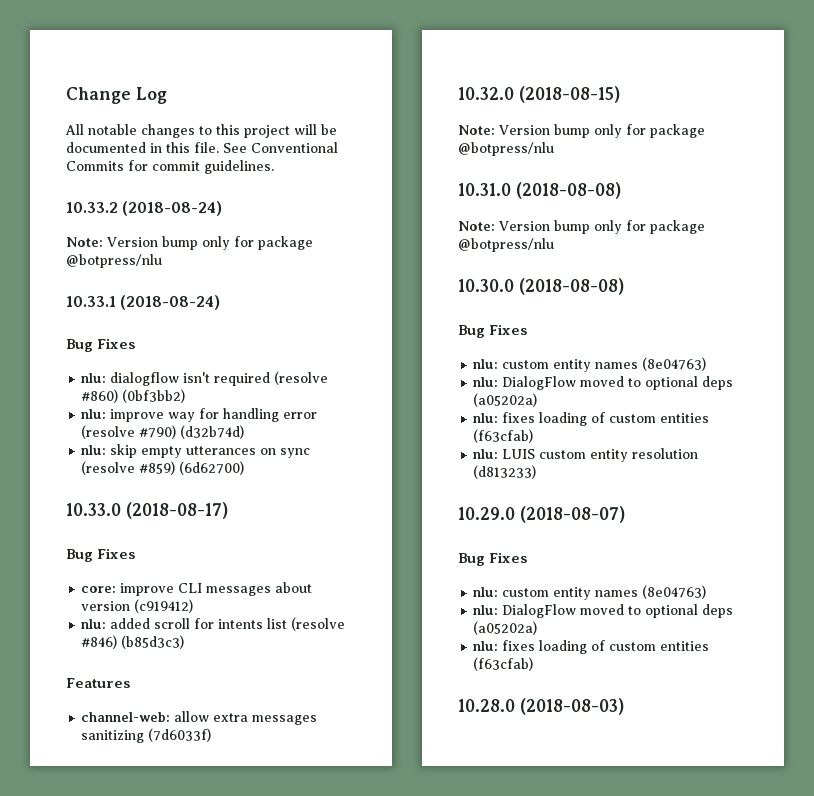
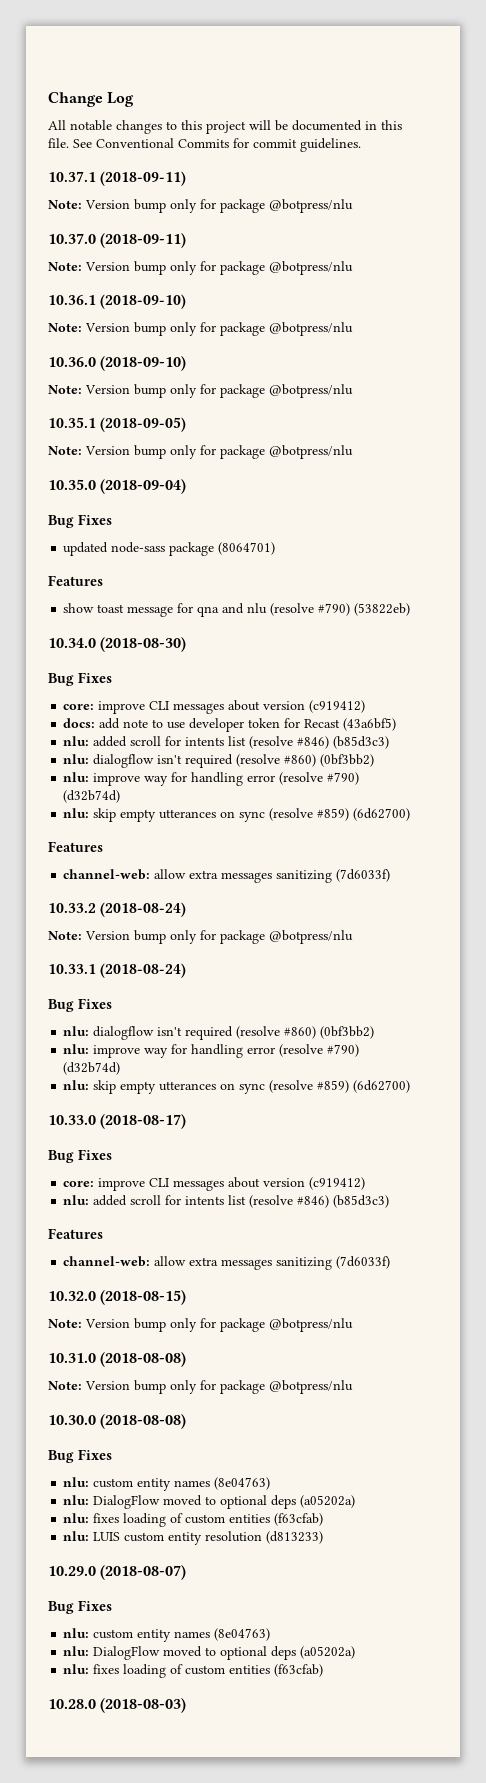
(274, 167) none -> [48,171,187,186] [48,199,353,213] [48,233,187,248] [48,261,353,275] [48,294,187,309] [48,322,353,336] [48,356,187,371] [48,384,353,398] [48,417,187,432] [48,445,353,459] [48,479,187,494] [48,514,112,528] [63,542,276,556] [48,575,103,586] [63,603,411,617] [48,637,187,652] [48,672,112,686] [63,700,366,714] [63,718,397,732] [63,736,390,749] [63,754,375,768] [63,772,360,786] [63,790,121,803] [63,808,411,822] [48,841,103,852] [63,869,391,883] // 10.37.1 (2018-09-11) // Note: Version bump only for package @botpress/nlu // 10.37.0 (2018-09-11) // Note: Version bump only for package @botpress/nlu // 10.36.1 (2018-09-10) // Note: Version bump only for package @botpress/nlu // 10.36.0 (2018-09-10) // Note: Version bump only for package @botpress/nlu // 10.35.1 (2018-09-05) // Note: Version bump only for package @botpress/nlu // 10.35.0 (2018-09-04) // Bug Fixes // updated node-sass package (8064701) // Features // show toast message for qna and nlu (resolve #790) (53822eb) // 10.34.0 (2018-08-30) // Bug Fixes // core: improve CLI messages about version (c919412) // docs: add note to use developer token for Recast (43a6bf5) // nlu: added scroll for intents list (resolve #846) (b85d3c3) // nlu: dialogflow isn't required (resolve #860) (0bf3bb2) // nlu: improve way for handling error (resolve #790) (d32b74d) // nlu: skip empty utterances on sync (resolve #859) (6d62700) // Features // channel-web: allow extra messages sanitizing (7d6033f)

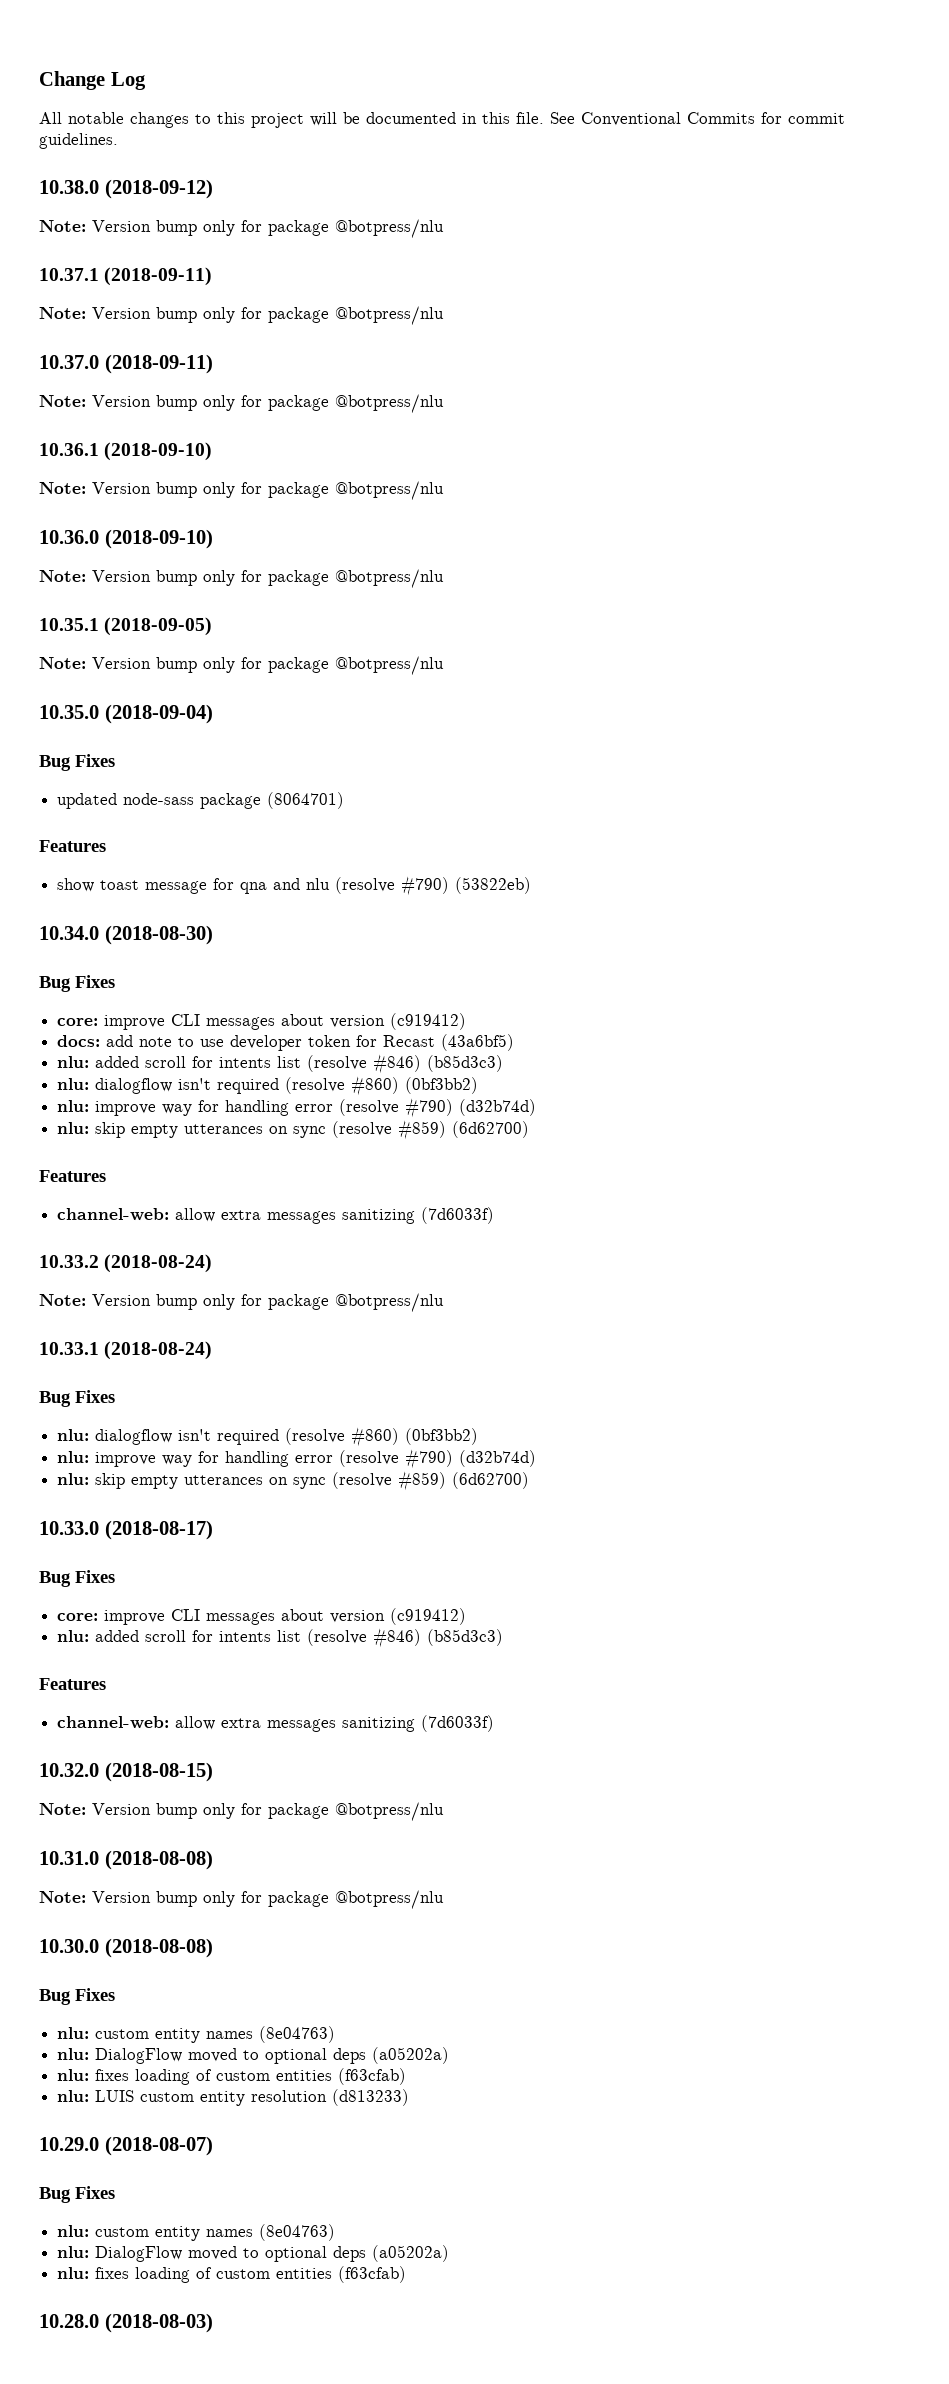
(361, 145) none -> [39,179,213,199] [39,219,444,238] // 10.38.0 (2018-09-12) // Note: Version bump only for package @botpress/nlu

